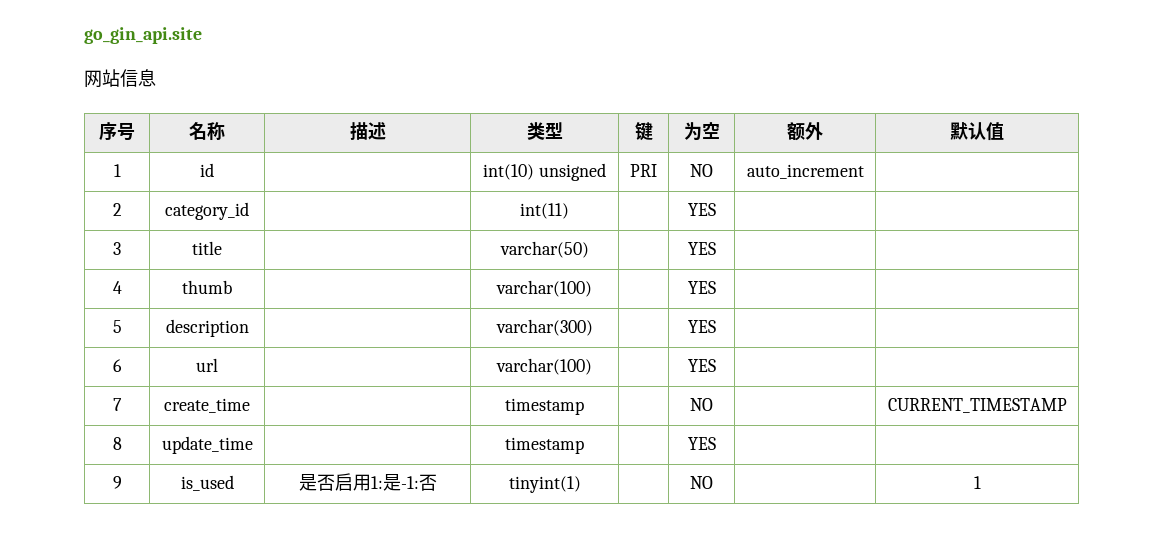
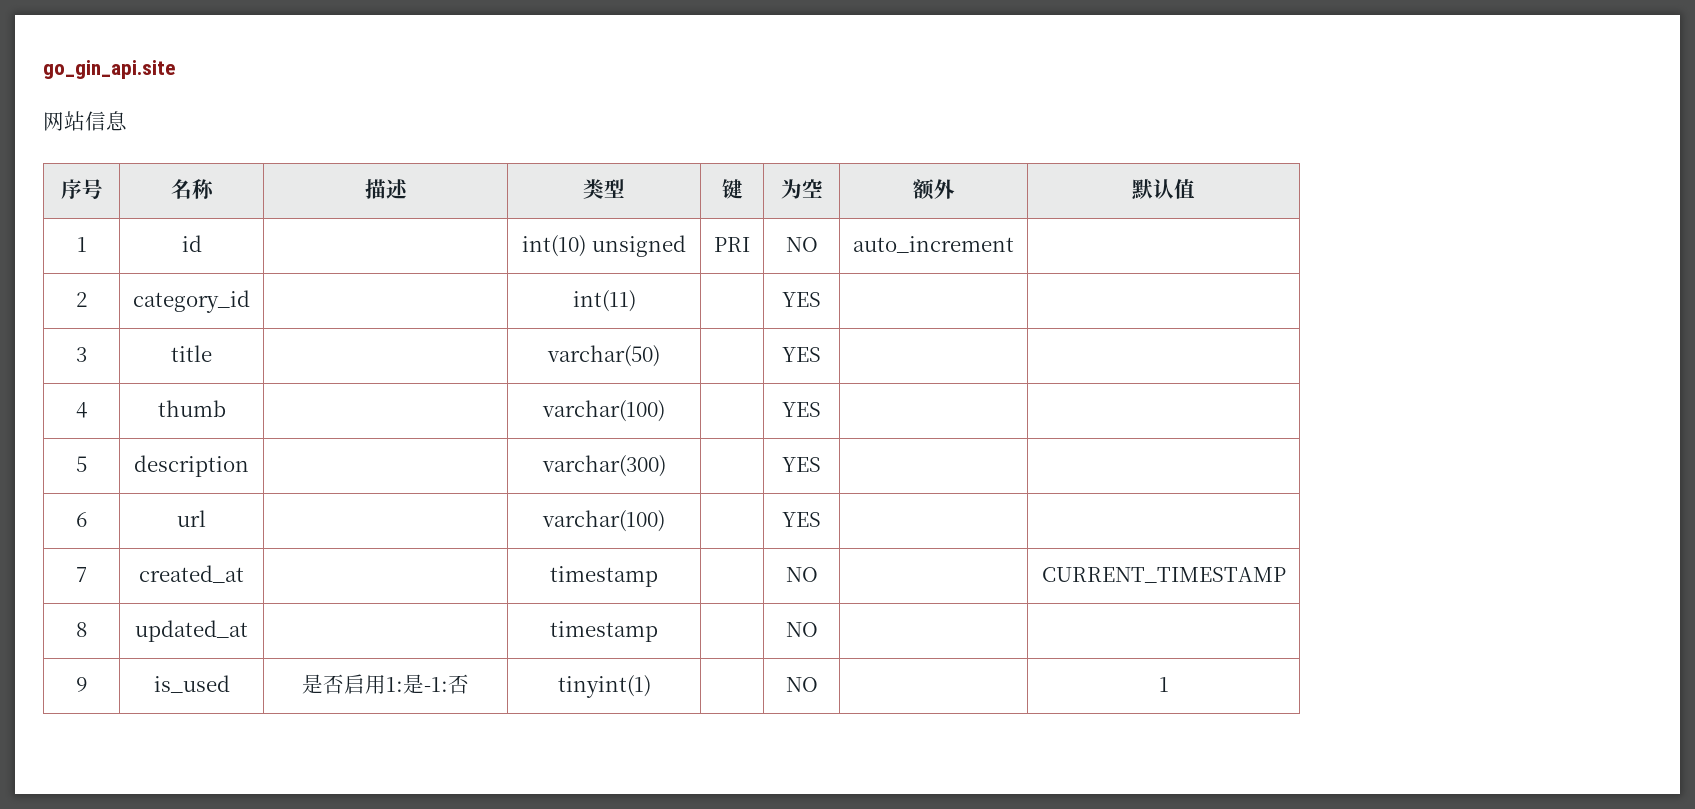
[164,398,250,413] create_time -> [139,565,244,583] created_at
[161,436,253,454] [504,437,584,454] [687,437,716,450] update_time | | timestamp | | YES -> [135,620,248,642] [550,621,658,642] [785,622,818,637] updated_at | | timestamp | | NO

